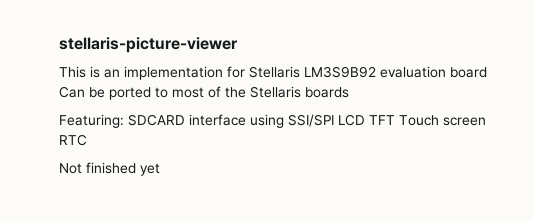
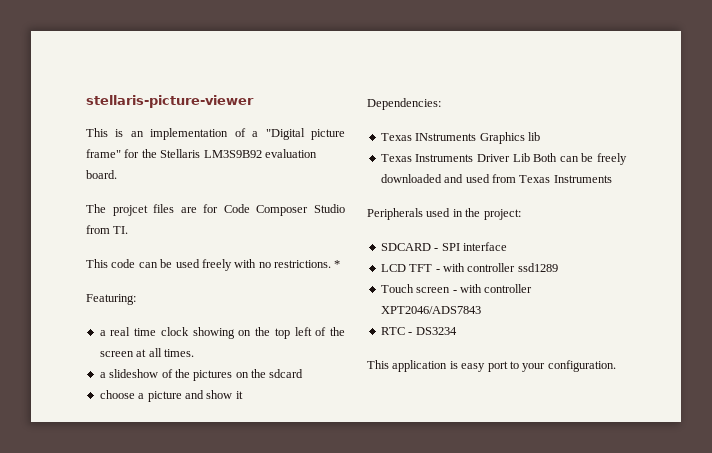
[227,66,487,78] [59,86,349,100] [59,114,486,128] [59,134,87,146] [59,162,160,176] for Stellaris LM3S9B92 evaluation board Can be ported to most of the Stellaris boards // Featuring: SDCARD interface using SSI/SPI LCD TFT Touch screen RTC // Not finished yet -> [234,128,345,140] [86,149,317,158] [86,170,117,179] [86,204,345,216] [86,225,129,234] [86,259,341,271] [86,294,136,305] [99,327,345,339] [99,348,194,357] [99,369,304,381] [99,390,243,402] [367,98,441,110] [380,132,540,144] [380,153,627,165] [380,174,612,183] [367,208,521,220] [380,242,507,251] [380,263,558,272] [380,284,533,293] [380,306,481,314] [380,327,457,335] [367,360,616,372] of a "Digital picture frame" for the Stellaris LM3S9B92 evaluation board. // The projcet files are for Code Composer Studio from TI. // This code can be used freely with no restrictions. * // Featuring: // a real time clock showing on the top left of the screen at all times. // a slideshow of the pictures on the sdcard // choose a picture and show it // Dependencies: // Texas INstruments Graphics lib // Texas Instruments Driver Lib Both can be freely downloaded and used from Texas Instruments // Peripherals used in the project: // SDCARD - SPI interface // LCD TFT - with controller ssd1289 // Touch screen - with controller XPT2046/ADS7843 // RTC - DS3234 // This application is easy port to your configuration.

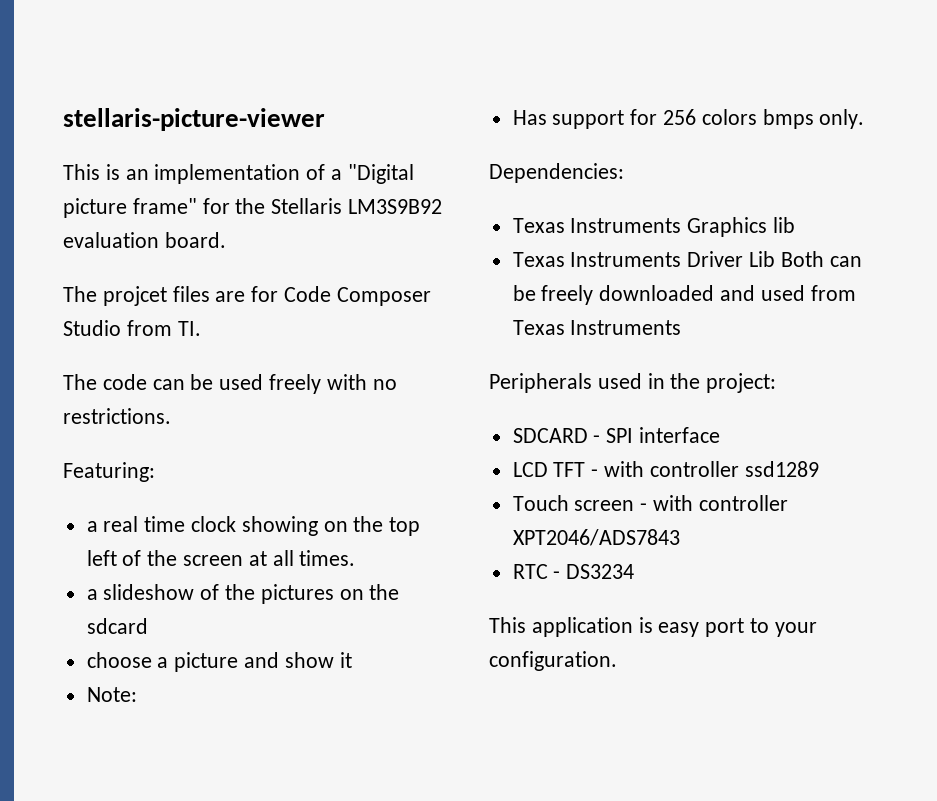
[86,259,108,268] This -> [63,374,97,390] The
[334,260,341,268] * -> (171, 416) none
(243, 395) none -> [86,687,137,702] [512,109,865,129] // Note: // Has support for 256 colors bmps only.
[415,133,477,141] INstruments -> [570,218,682,233] Instruments

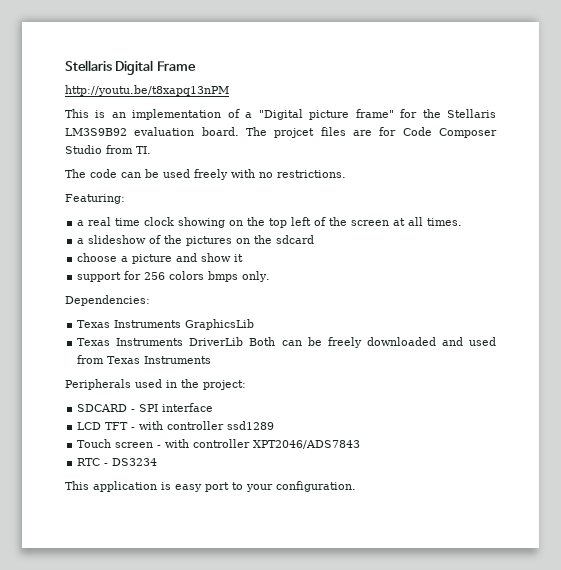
[63,108,325,131] stellaris-picture-viewer -> [65,60,196,75] [65,85,229,96] Stellaris Digital Frame // http://youtu.be/t8xapq13nPM
(226, 240) // -> (239, 131) none
[86,687,137,702] [512,110,547,125] Note: // Has -> (244, 258) none
[687,217,796,237] [512,251,776,267] Graphics lib // Texas Instruments Driver Lib -> [185,319,255,330] [77,337,244,346] GraphicsLib // Texas Instruments DriverLib

